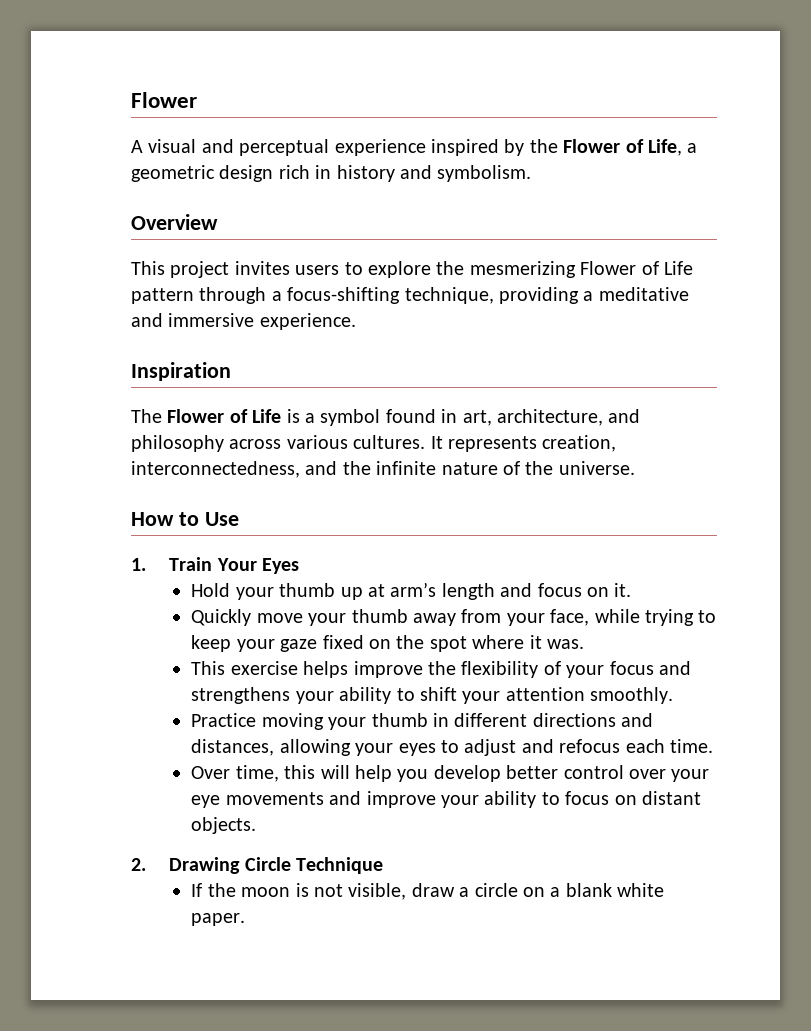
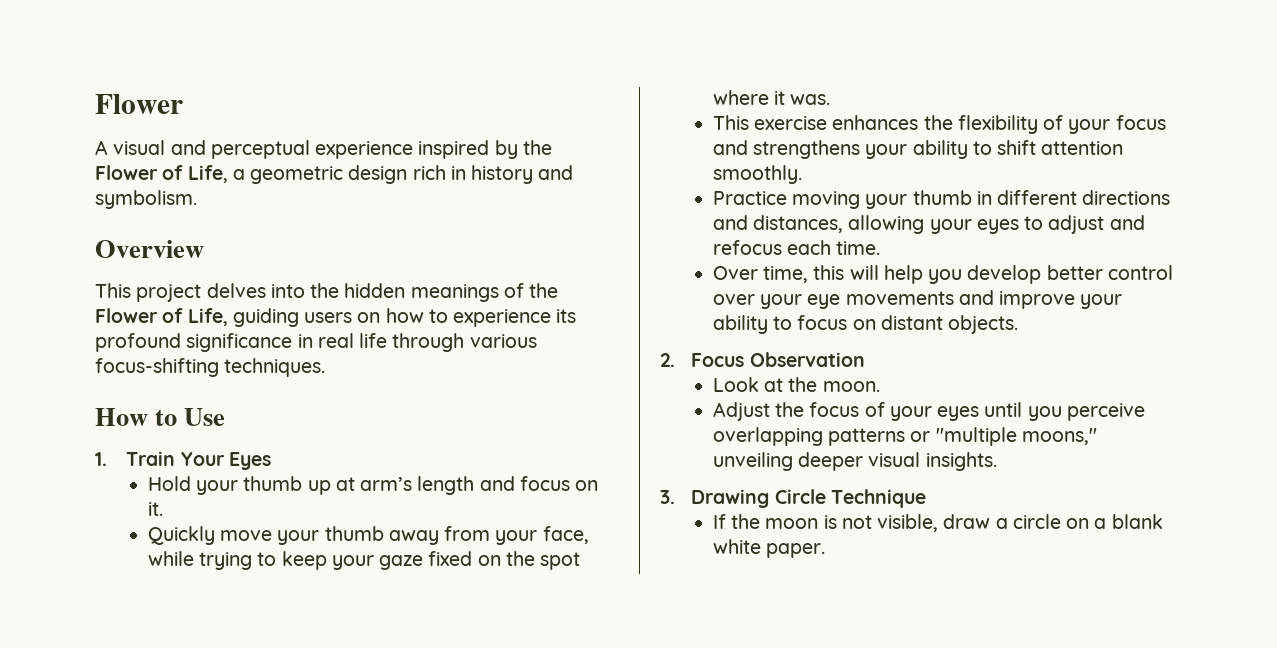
[234,261,693,278] [131,287,689,304] [131,313,356,330] [131,362,231,381] [131,409,641,426] [131,435,617,452] [131,461,635,478] invites users to explore the mesmerizing Flower of Life pattern through a focus-shifting technique, providing a meditative and immersive experience. // Inspiration // The Flower of Life is a symbol found in art, architecture, and philosophy across various cultures. It represents creation, interconnectedness, and the infinite nature of the universe. -> [206,283,559,302] [95,308,577,327] [95,333,537,352] [95,358,326,377] delves into the hidden meanings of the Flower of Life, guiding users on how to experience its profound significance in real life through various focus-shifting techniques.
[303,661,423,678] helps improve -> [832,115,919,130] enhances
[462,691,501,704] your -> (1037, 147) none
(146, 864) none -> [691,352,865,367] [712,377,880,392] [712,402,1145,421] [712,427,1097,446] [712,452,997,471] [660,490,675,504] Focus Observation // Look at the moon. // Adjust the focus of your eyes until you perceive overlapping patterns or "multiple moons," unveiling deeper visual insights. // 3.

